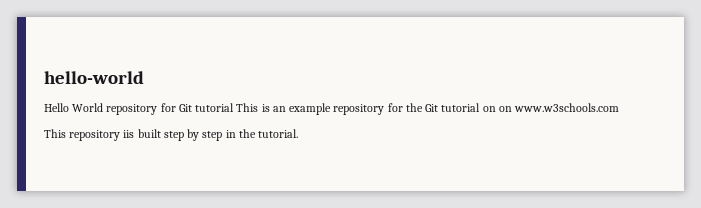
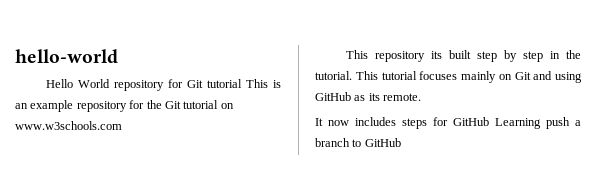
[498,106,512,112] on -> (234, 106) none
[123,130,135,138] iis -> [431,51,443,59] its
(299, 133) none -> [355,71,582,83] [315,92,422,101] [315,117,581,129] [315,138,401,147] This tutorial focuses mainly on Git and using GitHub as its remote. // It now includes steps for GitHub Learning push a branch to GitHub

